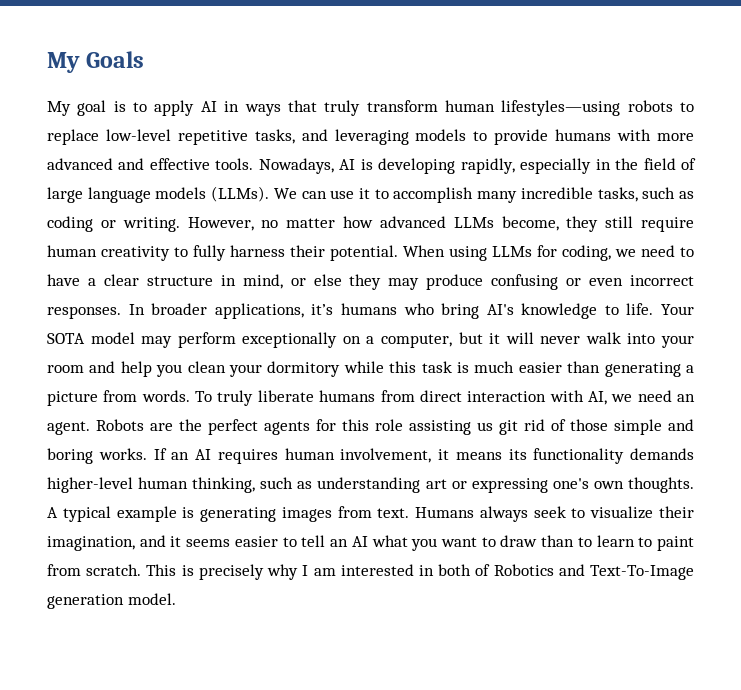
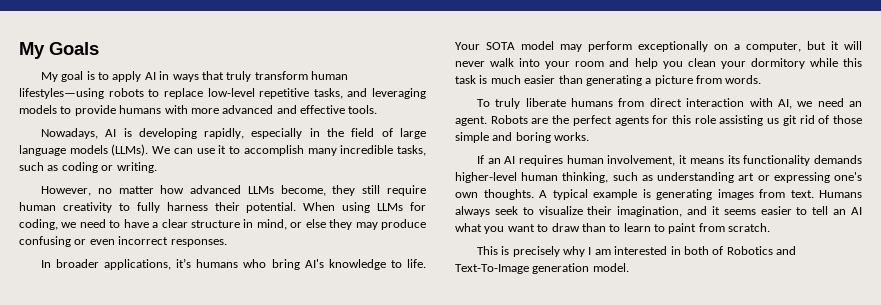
(254, 164) none -> (378, 109) //
(180, 224) none -> (157, 167) //
(121, 312) none -> (227, 243) //
(190, 396) none -> (762, 79) //
(147, 454) none -> (590, 136) //
(142, 570) none -> (771, 227) //

